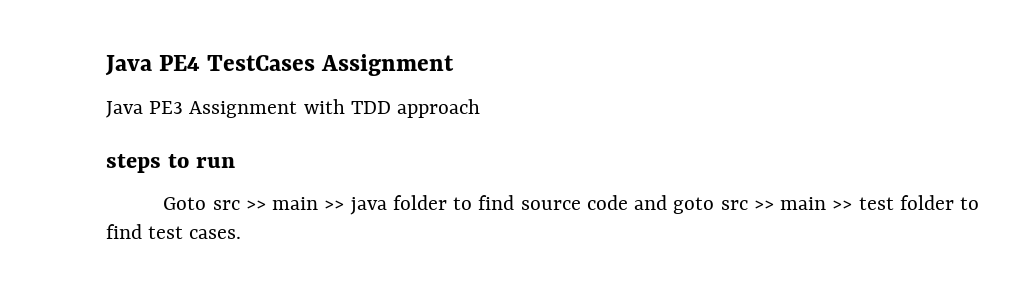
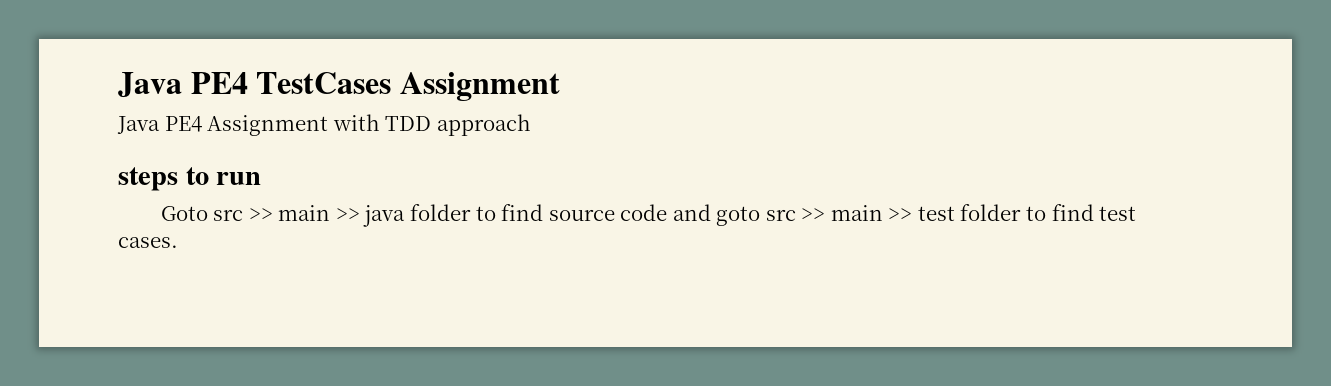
[149,101,184,114] PE3 -> [164,116,202,132] PE4

